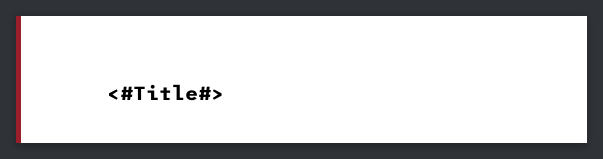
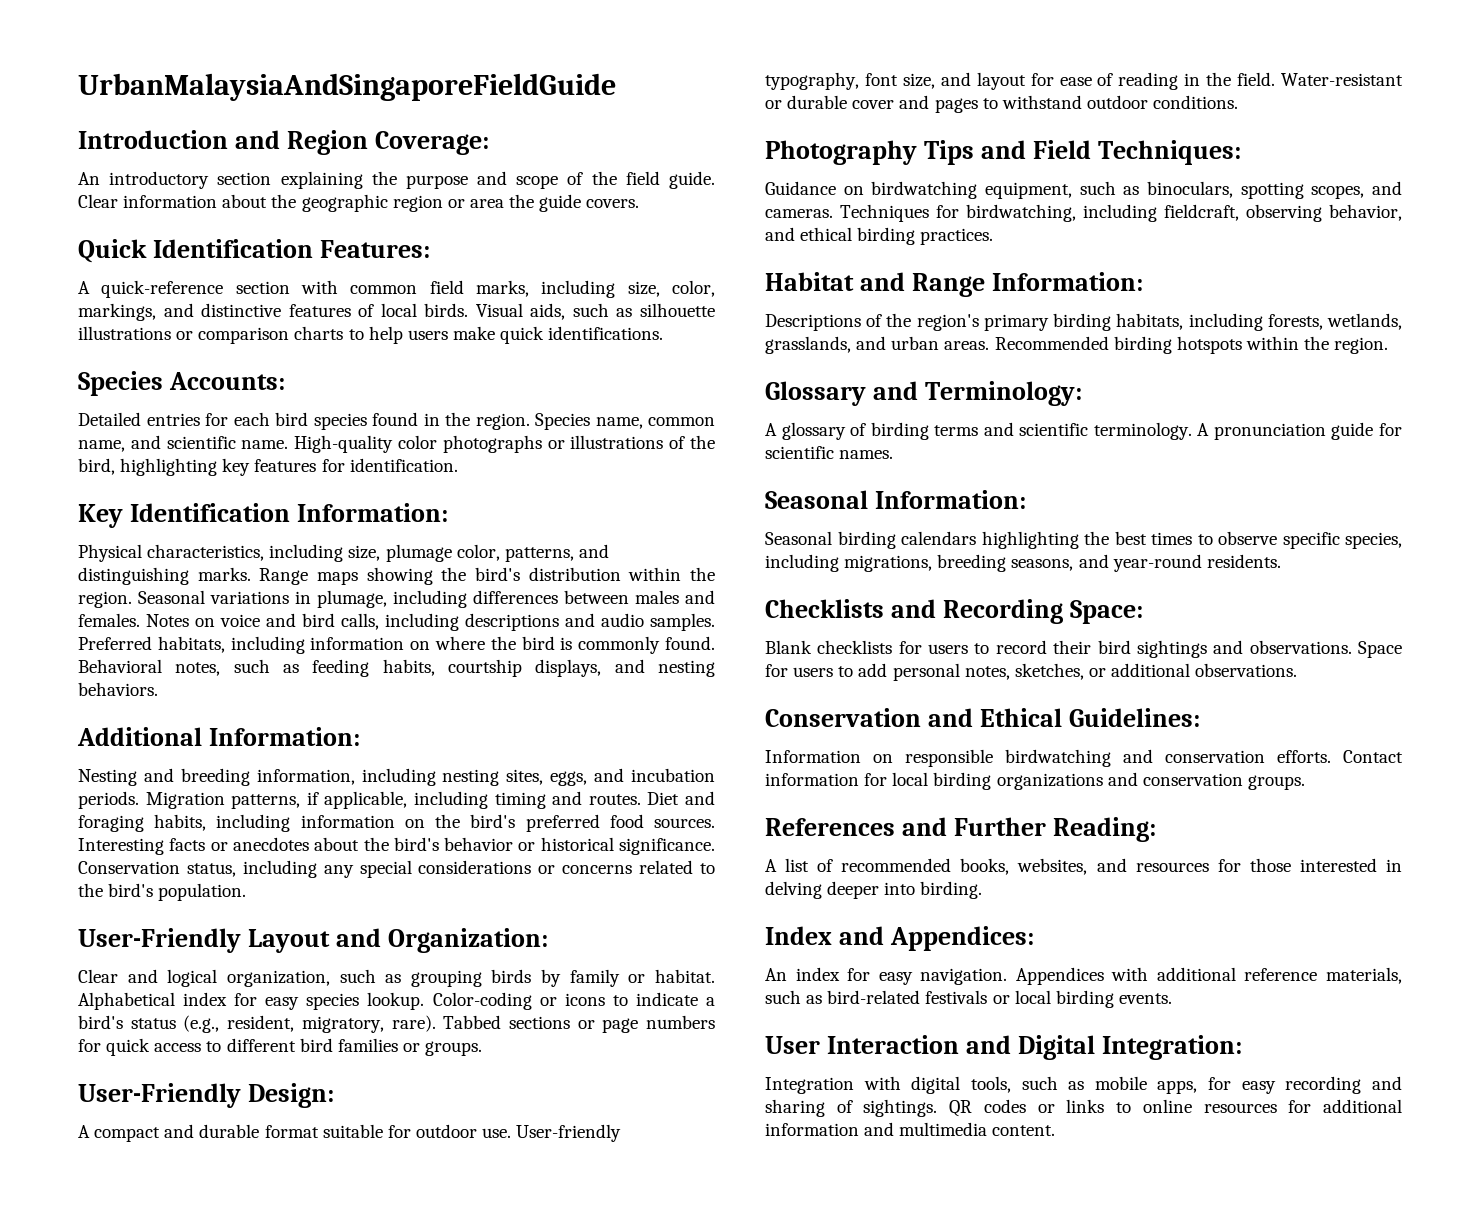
[107,84,224,101] <#Title#> -> [78,73,616,101] [78,130,489,155] [78,171,715,189] [78,194,640,212] [78,239,430,263] [78,280,715,298] [78,303,715,321] [78,326,664,344] [78,371,285,396] [78,412,715,430] [78,435,715,453] [78,458,458,476] [78,503,448,528] [78,544,609,562] [78,567,715,585] [78,590,715,608] [78,613,715,631] [78,636,715,654] [78,659,715,677] [78,682,158,696] [77,727,360,746] [78,768,716,786] [78,791,716,809] [78,814,715,832] [78,837,715,855] [78,860,716,878] [78,883,247,901] [78,928,548,953] [78,969,715,987] [78,992,715,1010] [78,1015,716,1033] [78,1038,483,1056] [78,1083,334,1108] [78,1124,622,1142] [765,72,1403,90] [765,95,1239,113] [765,140,1241,165] [765,181,1402,199] [765,204,1402,222] [765,227,994,245] [765,272,1143,297] [765,313,1402,331] [765,336,1389,354] [765,381,1082,406] [765,422,1402,440] [765,446,894,459] [765,490,1026,509] [765,531,1402,549] [765,554,1281,572] [765,599,1143,624] [765,640,1402,658] [765,663,1298,681] [765,708,1200,727] [765,749,1403,767] [765,772,1305,790] [765,817,1156,842] [765,858,1403,875] [765,881,983,899] [765,926,1034,951] [765,967,1402,985] [765,990,1172,1008] [765,1035,1242,1060] [765,1076,1402,1094] [765,1099,1402,1117] [765,1122,1056,1136] UrbanMalaysiaAndSingaporeFieldGuide // Introduction and Region Coverage: // An introductory section explaining the purpose and scope of the field guide. Clear information about the geographic region or area the guide covers. // Quick Identification Features: // A quick-reference section with common field marks, including size, color, markings, and distinctive features of local birds. Visual aids, such as silhouette illustrations or comparison charts to help users make quick identifications. // Species Accounts: // Detailed entries for each bird species found in the region. Species name, common name, and scientific name. High-quality color photographs or illustrations of the bird, highlighting key features for identification. // Key Identification Information: // Physical characteristics, including size, plumage color, patterns, and distinguishing marks. Range maps showing the bird's distribution within the region. Seasonal variations in plumage, including differences between males and females. Notes on voice and bird calls, including descriptions and audio samples. Preferred habitats, including information on where the bird is commonly found. Behavioral notes, such as feeding habits, courtship displays, and nesting behaviors. // Additional Information: // Nesting and breeding information, including nesting sites, eggs, and incubation periods. Migration patterns, if applicable, including timing and routes. Diet and foraging habits, including information on the bird's preferred food sources. Interesting facts or anecdotes about the bird's behavior or historical significance. Conservation status, including any special considerations or concerns related to the bird's population. // User-Friendly Layout and Organization: // Clear and logical organization, such as grouping birds by family or habitat. Alphabetical index for easy species lookup. Color-coding or icons to indicate a bird's status (e.g., resident, migratory, rare). Tabbed sections or page numbers for quick access to different bird families or groups. // User-Friendly Design: // A compact and durable format suitable for outdoor use. User-friendly typography, font size, and layout for ease of reading in the field. Water-resistant or durable cover and pages to withstand outdoor conditions. // Photography Tips and Field Techniques: // Guidance on birdwatching equipment, such as binoculars, spotting scopes, and cameras. Techniques for birdwatching, including fieldcraft, observing behavior, and ethical birding practices. // Habitat and Range Information: // Descriptions of the region's primary birding habitats, including forests, wetlands, grasslands, and urban areas. Recommended birding hotspots within the region. // Glossary and Terminology: // A glossary of birding terms and scientific terminology. A pronunciation guide for scientific names. // Seasonal Information: // Seasonal birding calendars highlighting the best times to observe specific species, including migrations, breeding seasons, and year-round residents. // Checklists and Recording Space: // Blank checklists for users to record their bird sightings and observations. Space for users to add personal notes, sketches, or additional observations. // Conservation and Ethical Guidelines: // Information on responsible birdwatching and conservation efforts. Contact information for local birding organizations and conservation groups. // References and Further Reading: // A list of recommended books, websites, and resources for those interested in delving deeper into birding. // Index and Appendices: // An index for easy navigation. Appendices with additional reference materials, such as bird-related festivals or local birding events. // User Interaction and Digital Integration: // Integration with digital tools, such as mobile apps, for easy recording and sharing of sightings. QR codes or links to online resources for additional information and multimedia content.

